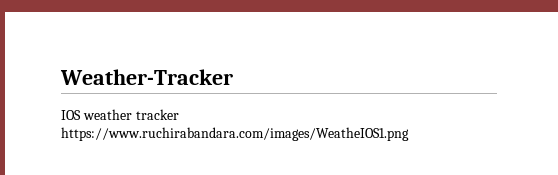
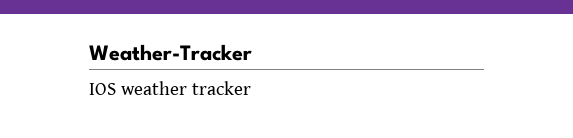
[61,127,409,141] https://www.ruchirabandara.com/images/WeatheIOS1.png -> (251, 88) none

